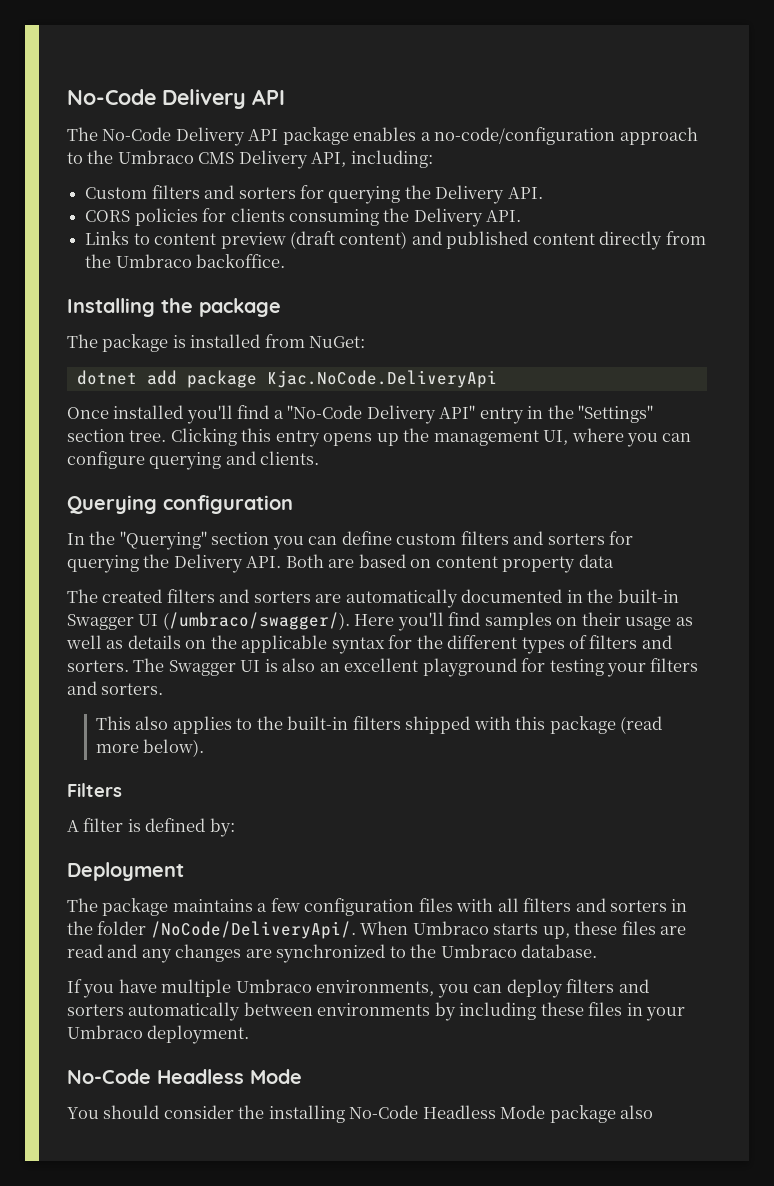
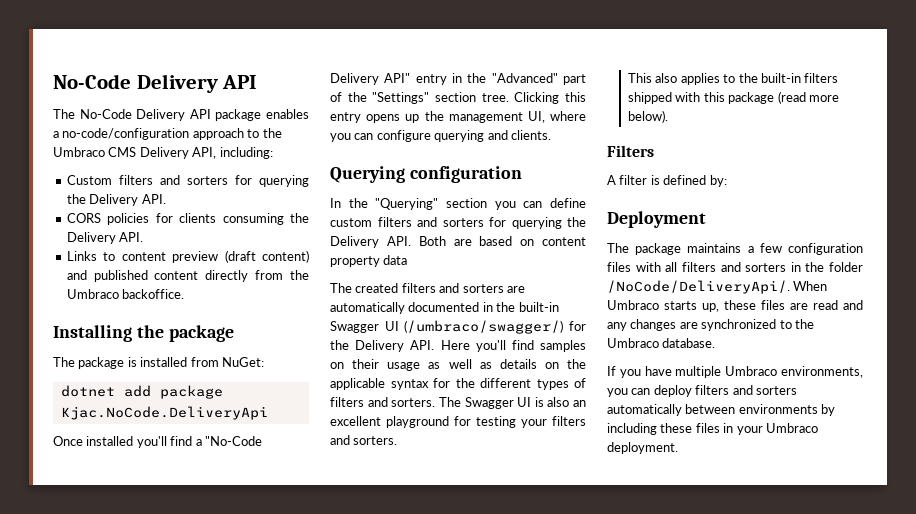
(574, 412) none -> [491,73,586,85] [330,92,367,102] "Advanced" part of the
[162,612,350,630] (/umbraco/swagger/). -> [404,320,586,334] [330,340,435,352] (/umbraco/swagger/) for the Delivery API.
[67,1069,302,1084] [67,1105,654,1123] // No-Code Headless Mode // You should consider the installing No-Code Headless Mode package also -> (678, 448) none

